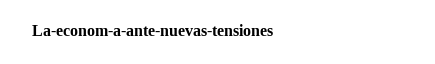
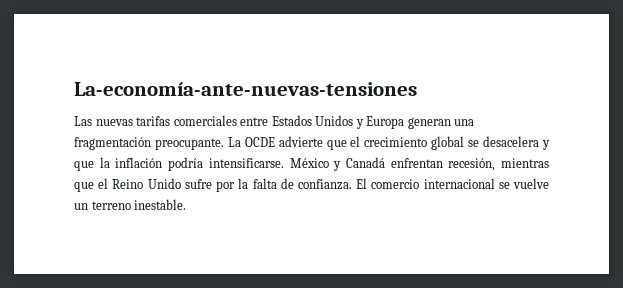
[32,24,273,36] La-econom-a-ante-nuevas-tensiones -> [74,82,417,96] [74,115,475,129] [74,136,551,150] [74,157,549,171] [74,178,549,192] [74,199,187,210] La-economía-ante-nuevas-tensiones // Las nuevas tarifas comerciales entre Estados Unidos y Europa generan una fragmentación preocupante. La OCDE advierte que el crecimiento global se desacelera y que la inflación podría intensificarse. México y Canadá enfrentan recesión, mientras que el Reino Unido sufre por la falta de confianza. El comercio internacional se vuelve un terreno inestable.

